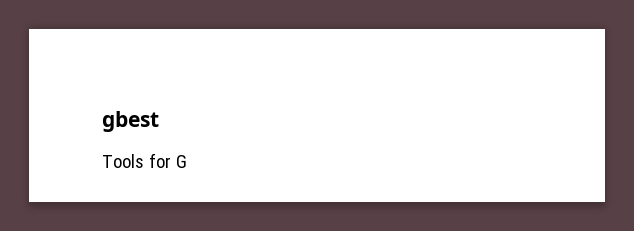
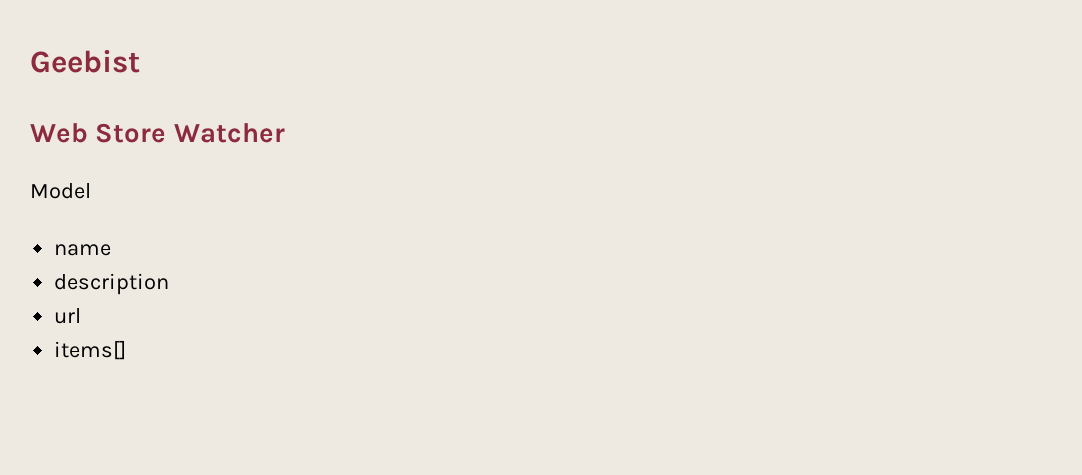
[102,111,159,132] [102,153,187,168] gbest // Tools for G -> [30,49,140,73] [30,123,285,143] [30,183,91,199] [54,244,112,256] [54,273,170,295] [54,308,82,324] [54,340,127,360] Geebist // Web Store Watcher // Model // name // description // url // items[]

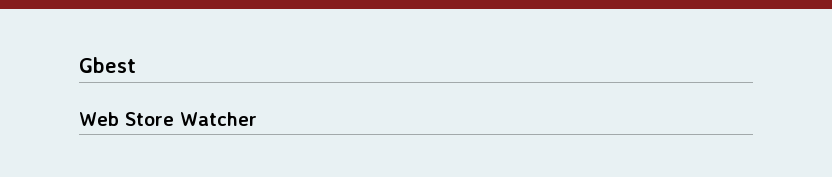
[30,49,140,73] Geebist -> [79,57,136,73] Gbest
[30,183,91,199] [54,244,112,256] [54,273,170,295] [54,308,82,324] [54,340,127,360] // Model // name // description // url // items[] -> (257, 119) none

